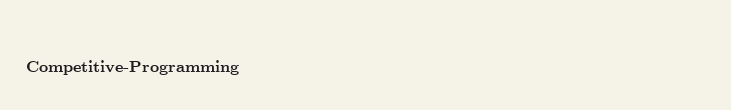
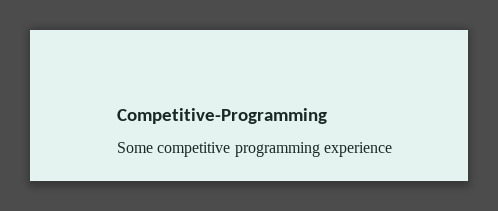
(239, 67) none -> [117,142,392,157] // Some competitive programming experience

